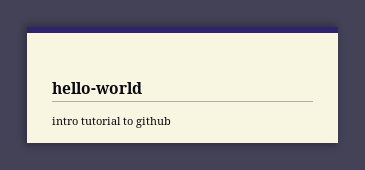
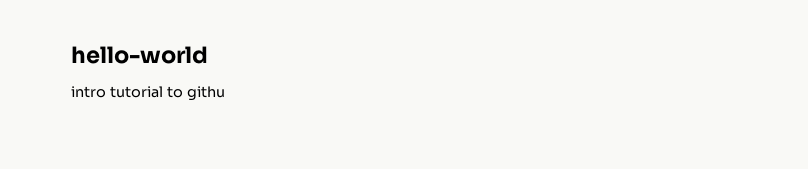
[136,117,171,128] github -> [186,86,225,101] githu

